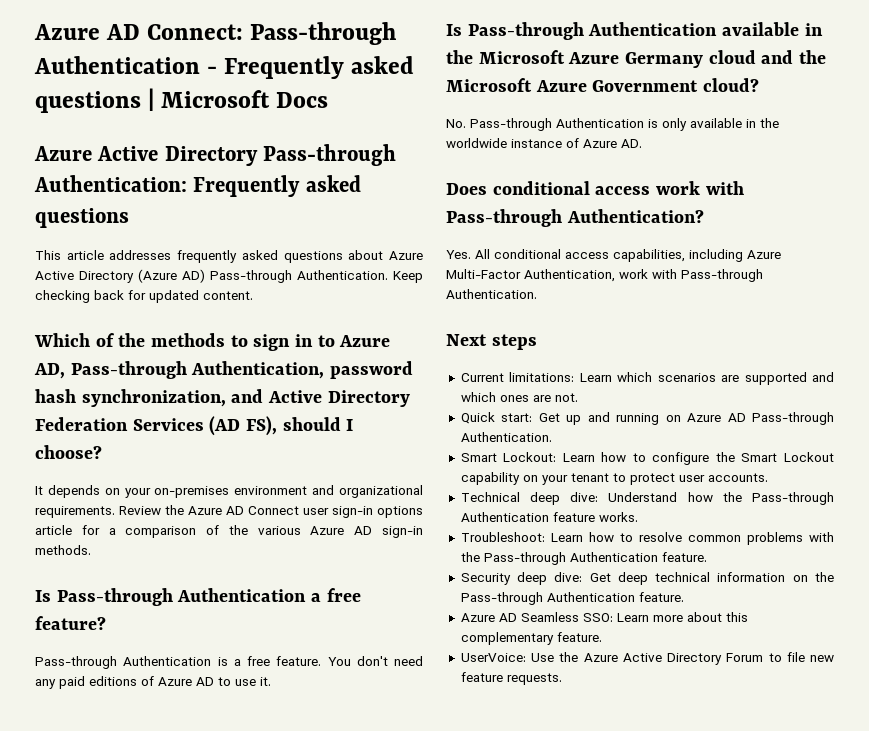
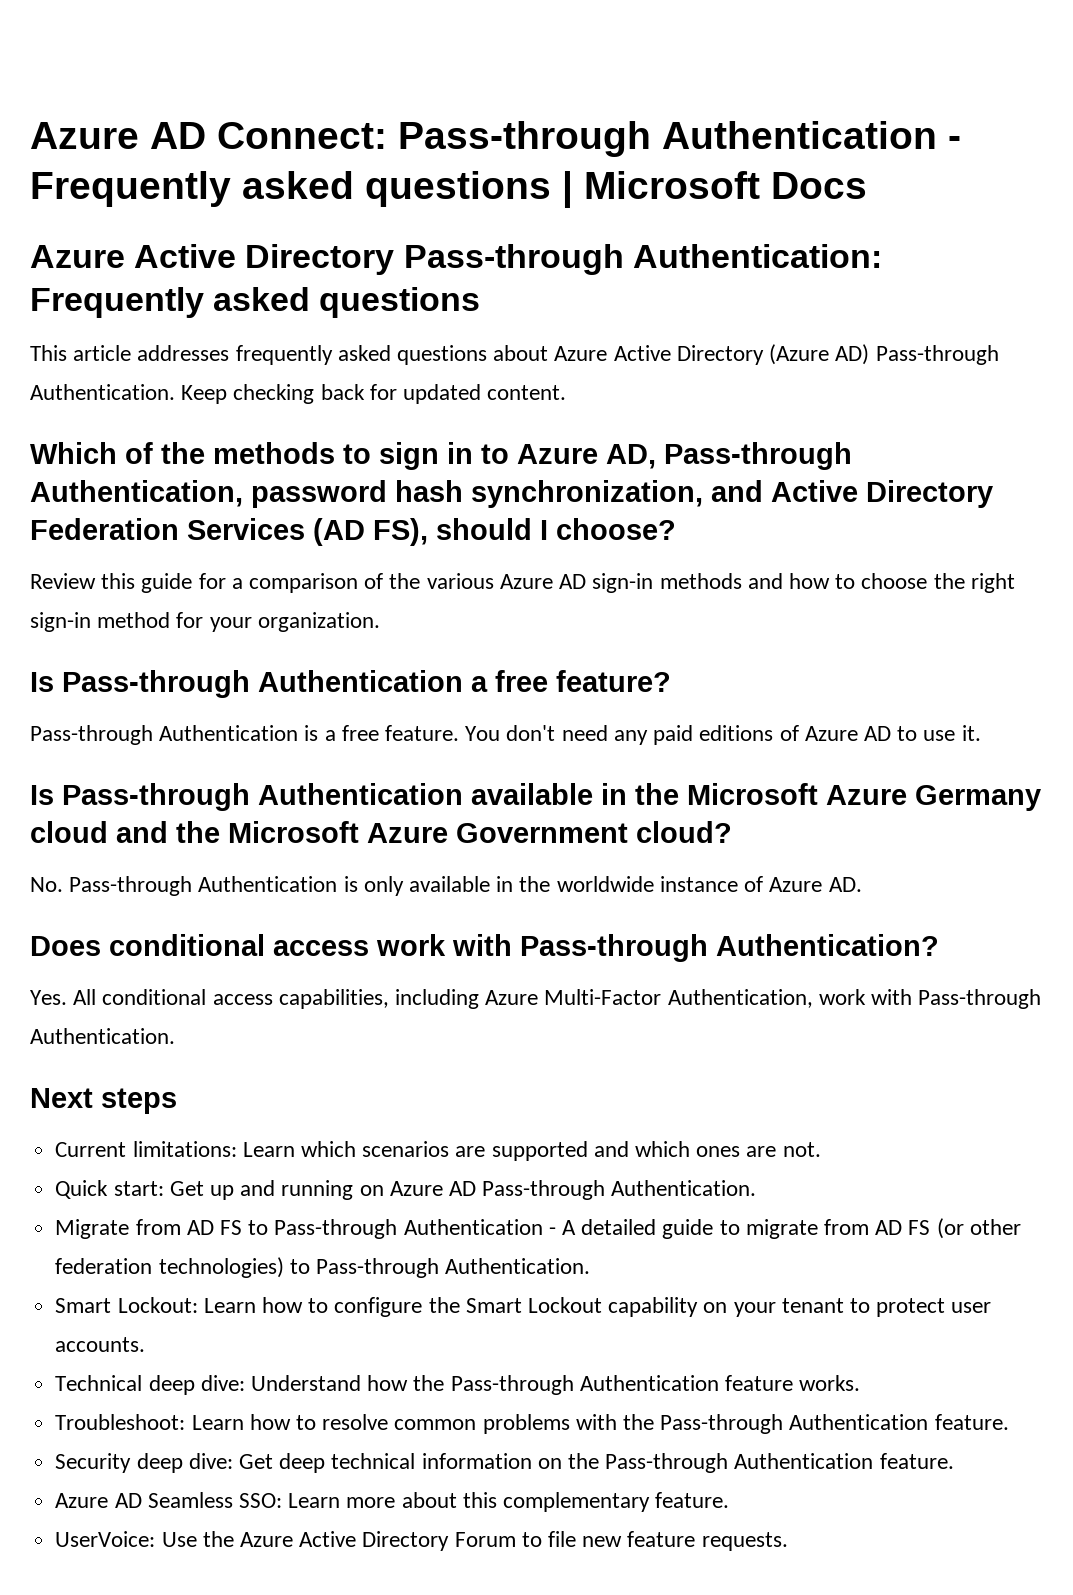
[35,485,423,498] [35,505,423,518] [35,525,72,535] It depends on your on-premises environment and organizational requirements. Review the Azure AD Connect user sign-in options article -> [30,573,193,593] Review this guide
[35,545,91,555] methods. -> [659,573,1015,593] [30,612,380,632] methods and how to choose the right sign-in method for your organization.
(552, 437) none -> [55,1218,1021,1239] [55,1257,591,1278] // Migrate from AD FS to Pass-through Authentication - A detailed guide to migrate from AD FS (or other federation technologies) to Pass-through Authentication.

